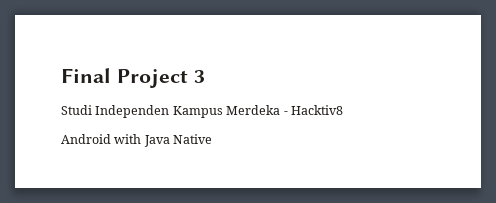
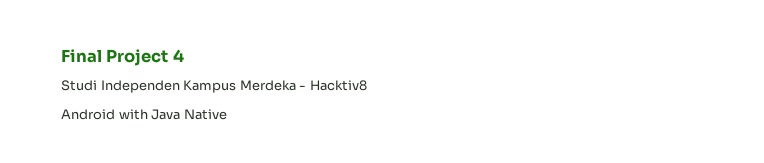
[193,70,205,83] 3 -> [172,49,184,62] 4

